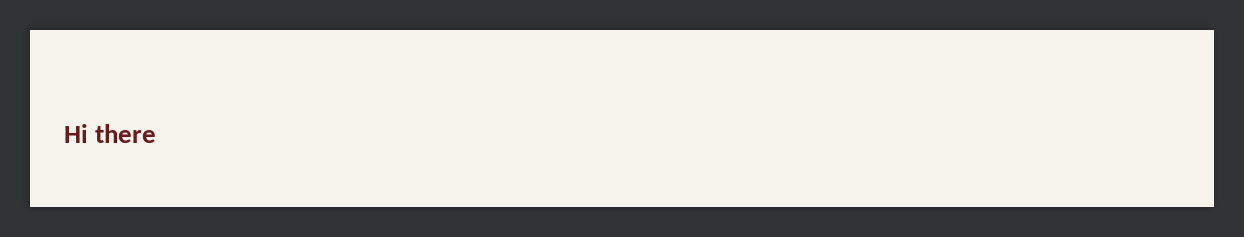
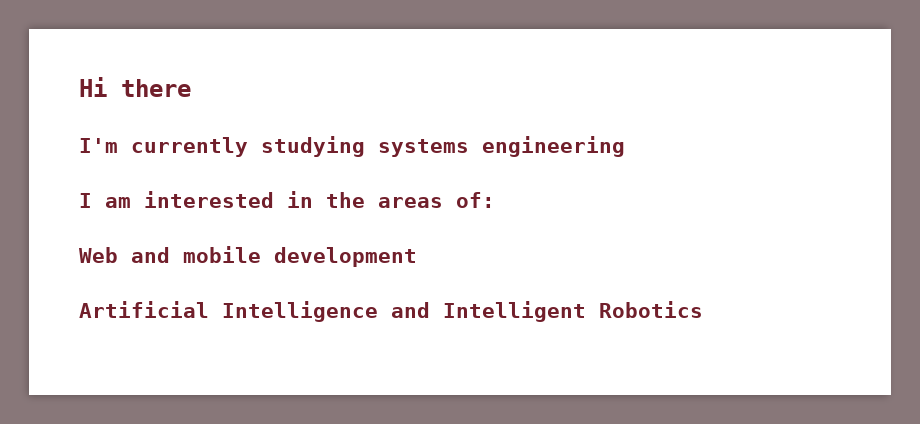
(157, 133) none -> [79,136,625,157] [79,191,495,208] [79,246,417,267] [79,301,703,322] // I'm currently studying systems engineering // I am interested in the areas of: // Web and mobile development // Artificial Intelligence and Intelligent Robotics

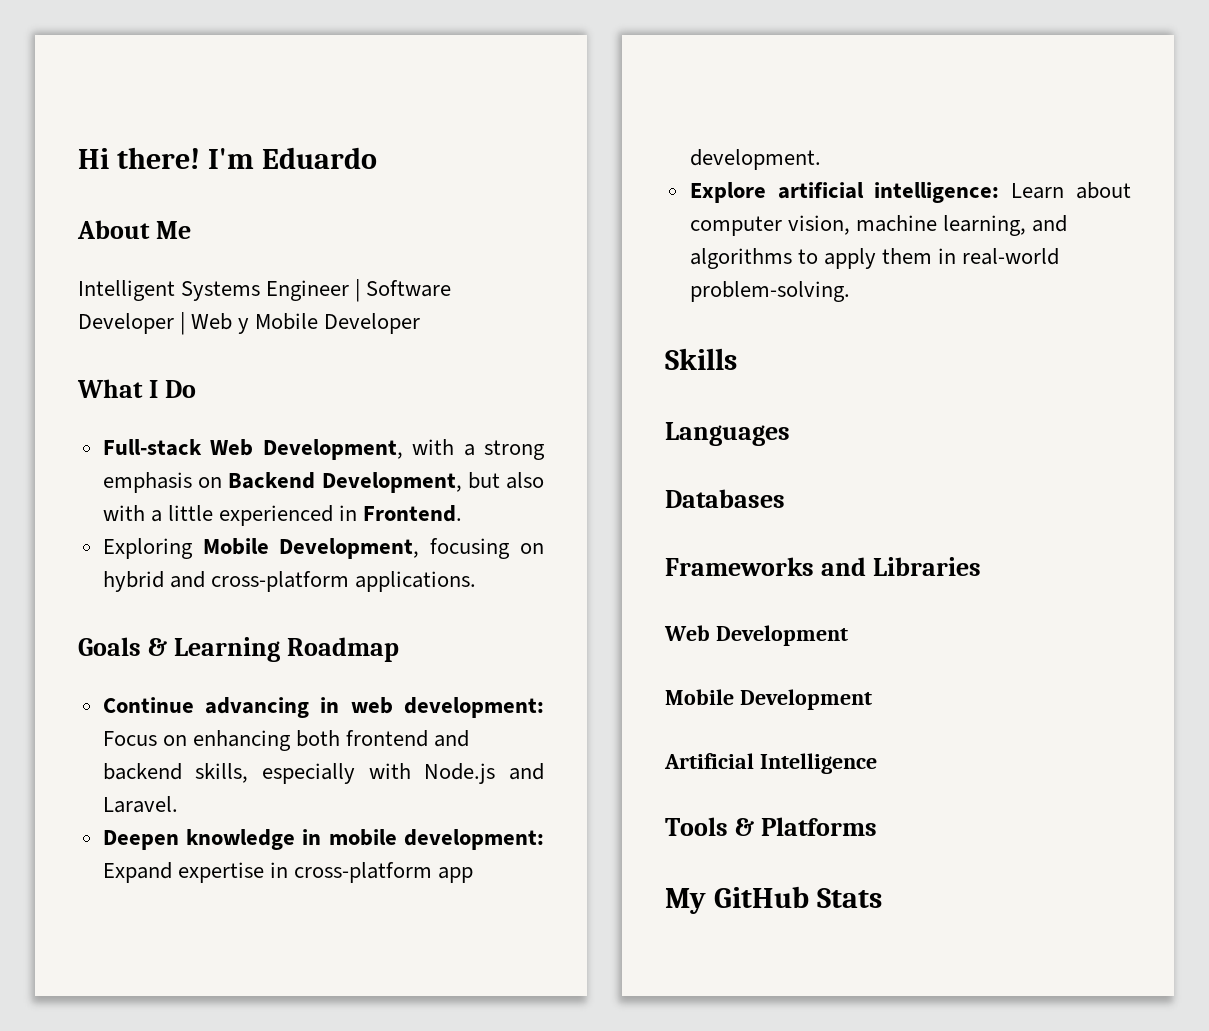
[121,79,191,97] [79,136,625,157] [79,191,495,208] [79,246,417,267] [79,301,703,322] there // I'm currently studying systems engineering // I am interested in the areas of: // Web and mobile development // Artificial Intelligence and Intelligent Robotics -> [116,147,377,169] [77,220,191,239] [78,279,452,302] [78,312,421,335] [77,379,196,398] [102,439,545,460] [102,472,544,493] [102,505,463,526] [102,538,544,559] [102,571,476,592] [78,637,399,662] [102,697,544,718] [102,730,470,751] [102,763,544,784] [102,796,178,813] [102,829,544,850] [102,862,474,883] [689,149,821,170] [689,182,1131,203] [689,215,1068,236] [689,248,1060,269] [689,281,850,302] [665,348,737,370] [665,422,790,446] [665,489,785,508] [665,557,981,576] [664,625,848,646] [665,689,872,710] [664,753,877,774] [665,817,877,836] [665,886,882,914] there! I'm Eduardo // About Me // Intelligent Systems Engineer | Software Developer | Web y Mobile Developer // What I Do // Full-stack Web Development, with a strong emphasis on Backend Development, but also with a little experienced in Frontend. // Exploring Mobile Development, focusing on hybrid and cross-platform applications. // Goals & Learning Roadmap // Continue advancing in web development: Focus on enhancing both frontend and backend skills, especially with Node.js and Laravel. // Deepen knowledge in mobile development: Expand expertise in cross-platform app development. // Explore artificial intelligence: Learn about computer vision, machine learning, and algorithms to apply them in real-world problem-solving. // Skills // Languages // Databases // Frameworks and Libraries // Web Development // Mobile Development // Artificial Intelligence // Tools & Platforms // My GitHub Stats

